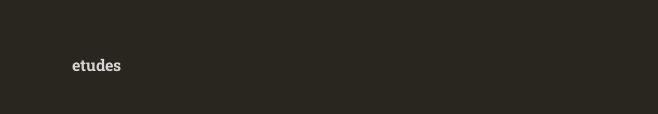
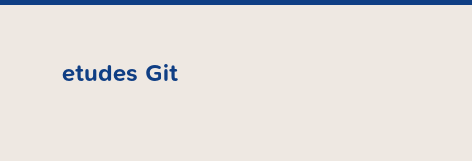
(121, 65) none -> [145,64,178,81] Git

